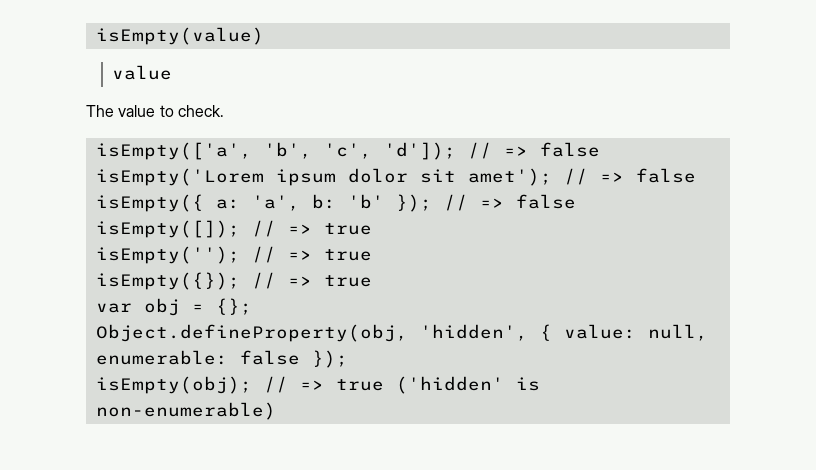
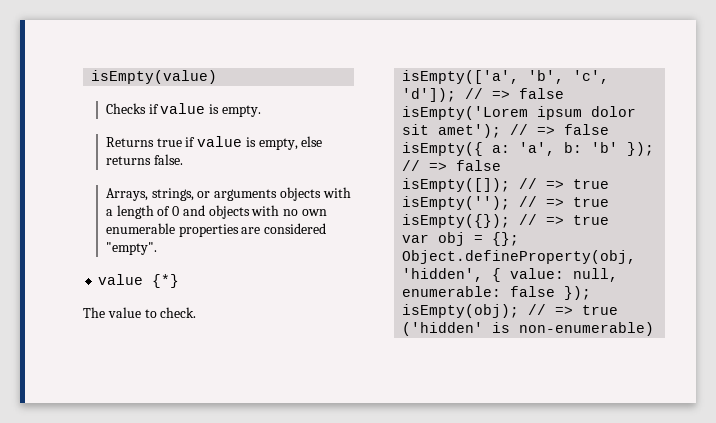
[111,65,172,80] value -> [105,103,261,117] [105,136,323,150] [105,154,183,165] [105,187,351,201] [105,205,328,219] [105,223,327,237] [105,242,157,255] [98,274,180,288] Checks if value is empty. // Returns true if value is empty, else returns false. // Arrays, strings, or arguments objects with a length of 0 and objects with no own enumerable properties are considered "empty". // value {*}

